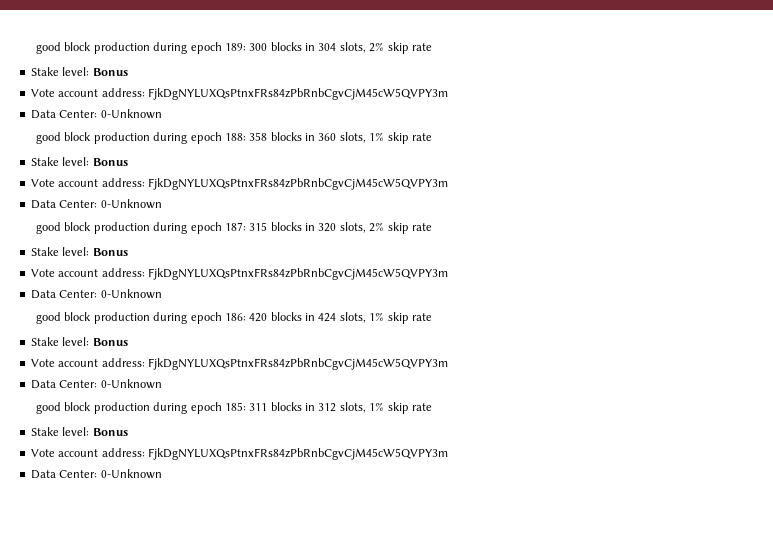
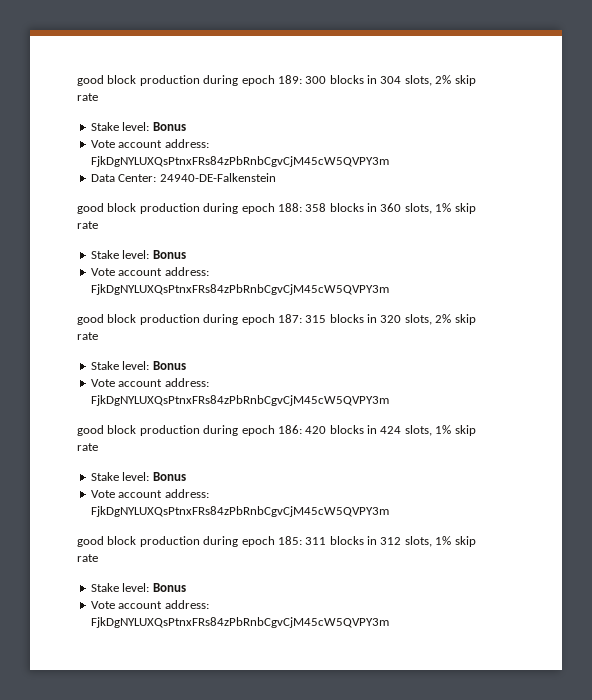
[100,109,162,119] 0-Unknown -> [159,173,276,182] 24940-DE-Falkenstein
[30,199,162,209] // Data Center: 0-Unknown -> (389, 289) none
[30,289,162,299] // Data Center: 0-Unknown -> (389, 400) none
[30,379,162,389] // Data Center: 0-Unknown -> (389, 511) none
[30,469,162,479] // Data Center: 0-Unknown -> (389, 622) none

